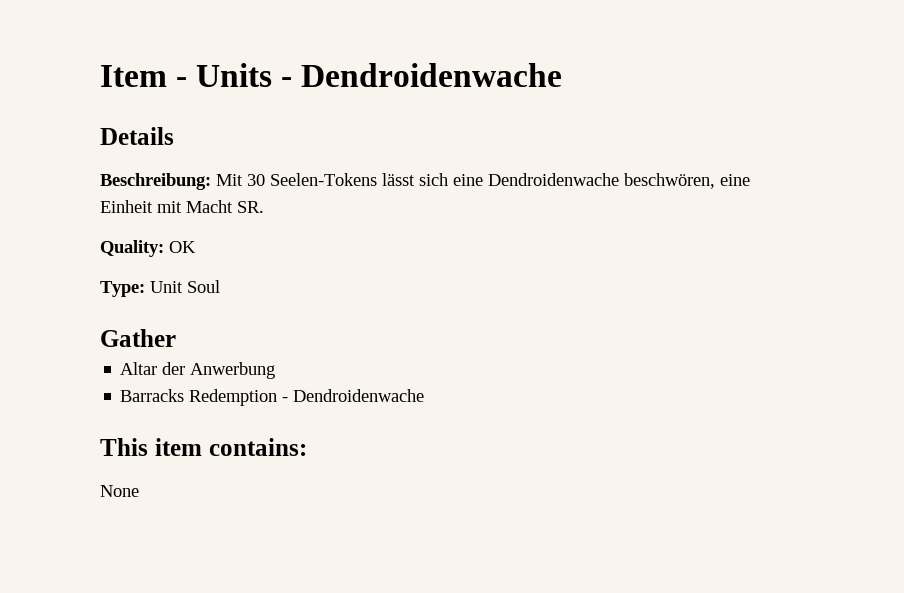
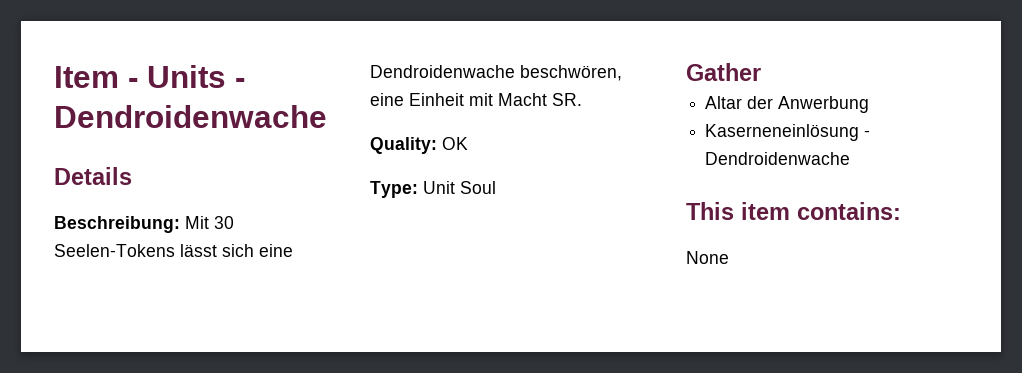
[120,389,278,406] Barracks Redemption -> [705,124,860,141] Kaserneneinlösung

